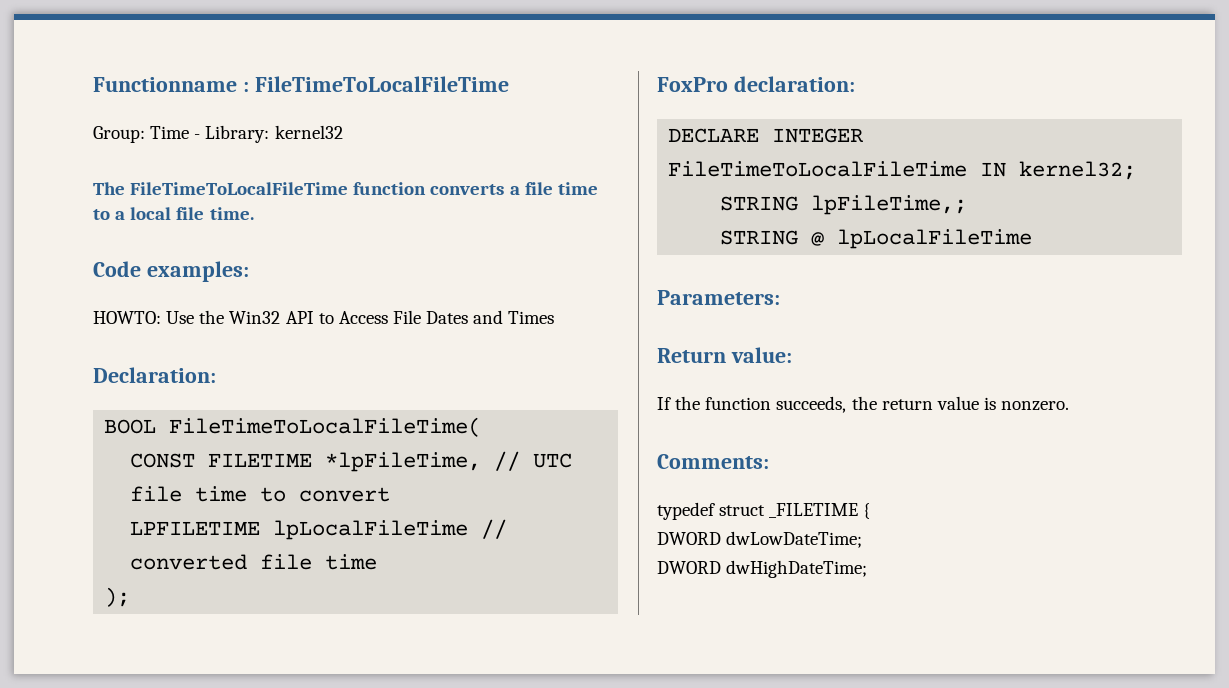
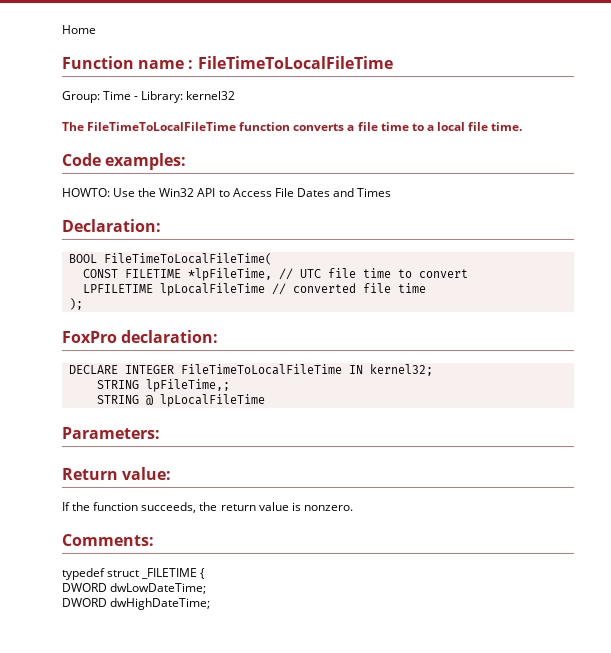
[93,77,237,92] Functionname -> [62,25,96,34] [62,56,185,69] Home // Function name

